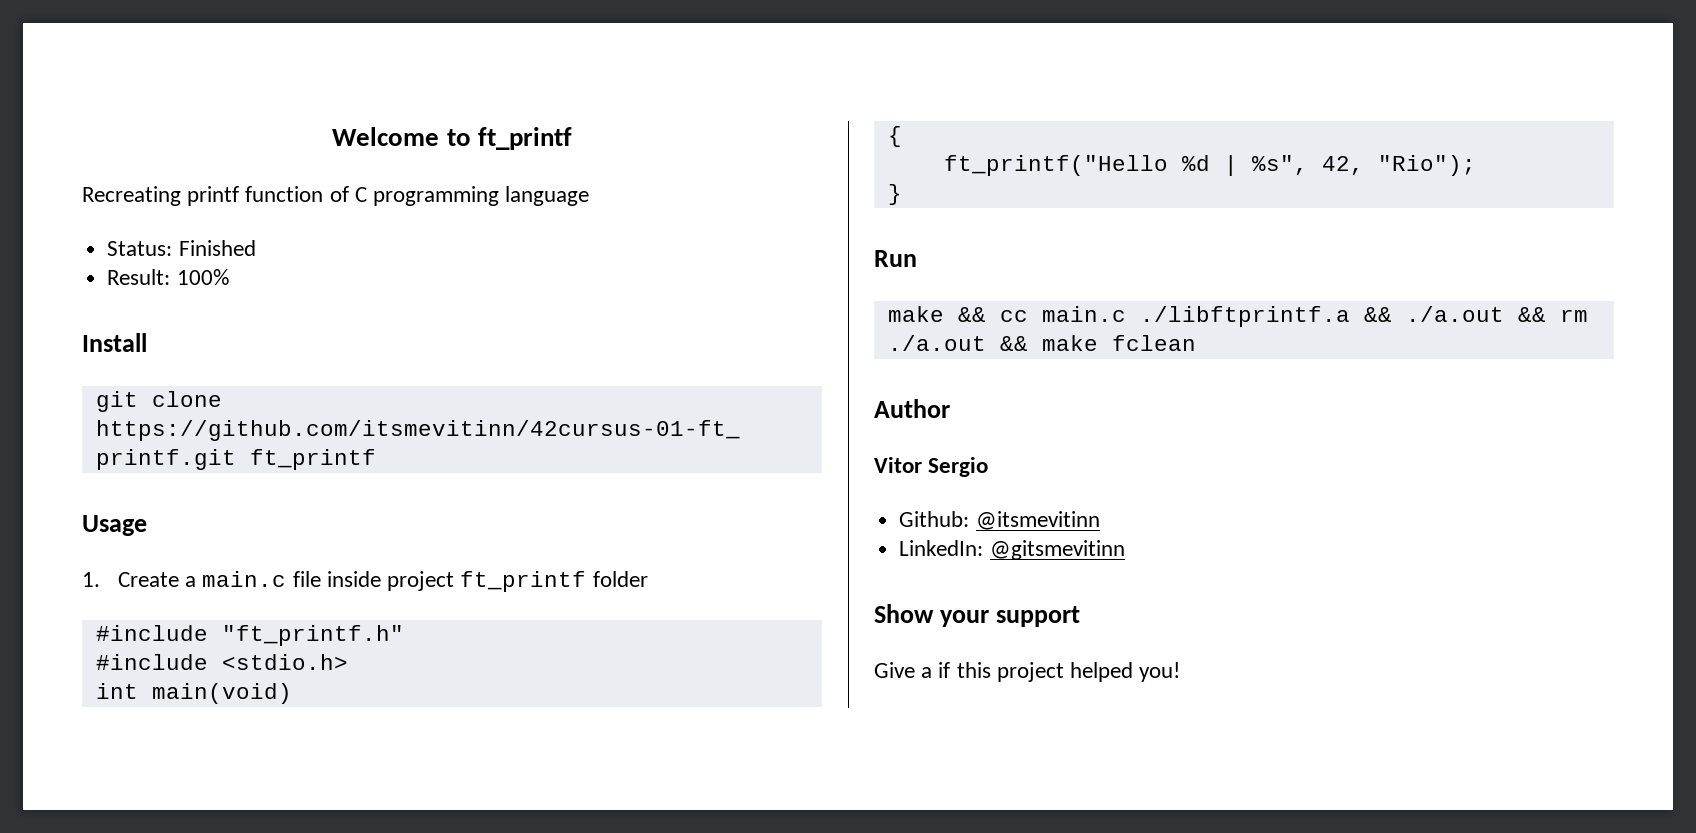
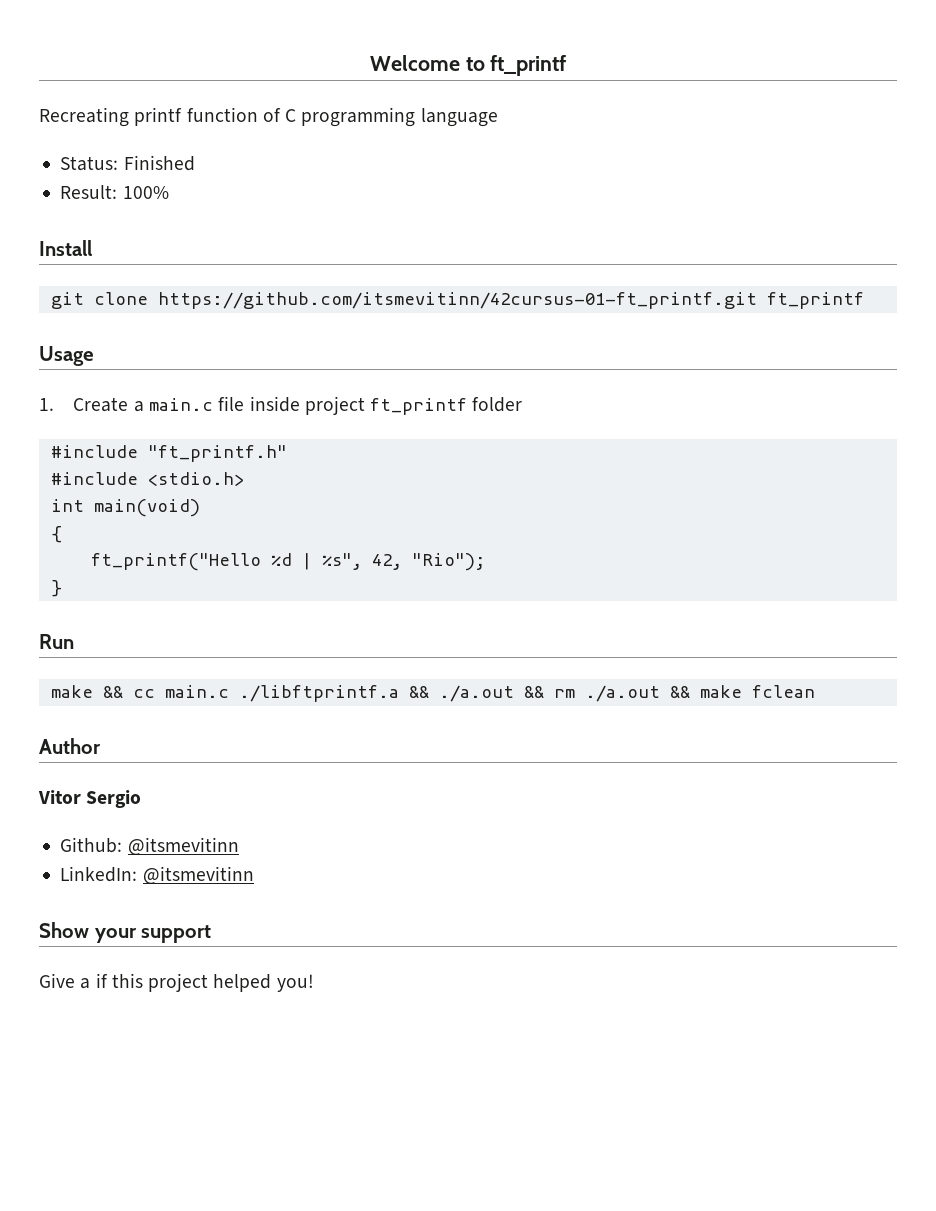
[989,540,1125,560] @gitsmevitinn -> [142,866,254,884] @itsmevitinn

